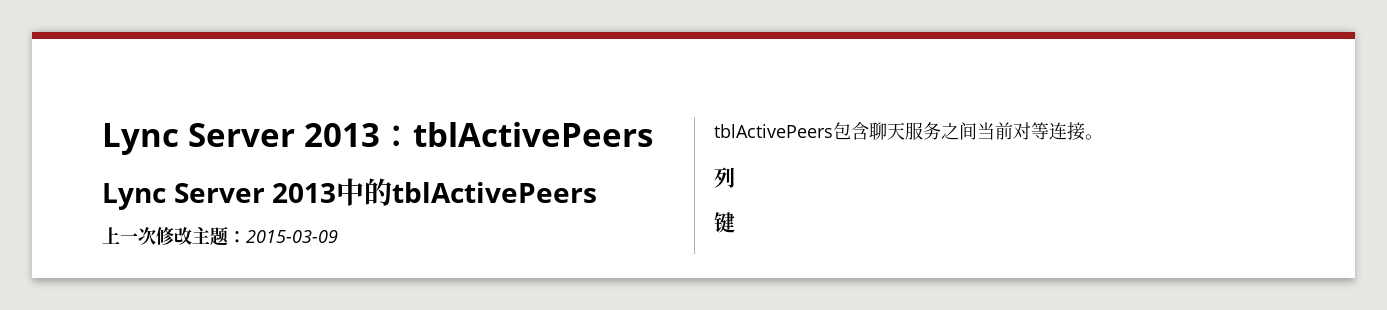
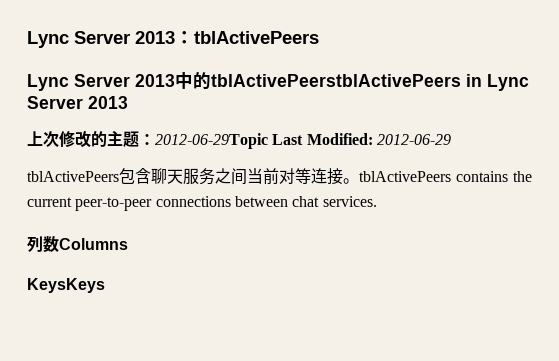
[392,182,598,203] [102,226,338,246] tblActivePeers // 上一次修改主题：2015-03-09 -> [211,74,529,91] [27,96,128,109] [27,130,451,149] tblActivePeerstblActivePeers in Lync Server 2013 // 上次修改的主题：2012-06-29Topic Last Modified: 2012-06-29
[714,167,735,188] [714,212,735,233] // 列 // 键 -> [359,171,532,182] [27,196,377,211] [27,236,128,253] [27,278,105,293] tblActivePeers contains the current peer-to-peer connections between chat services. // 列数Columns // KeysKeys

